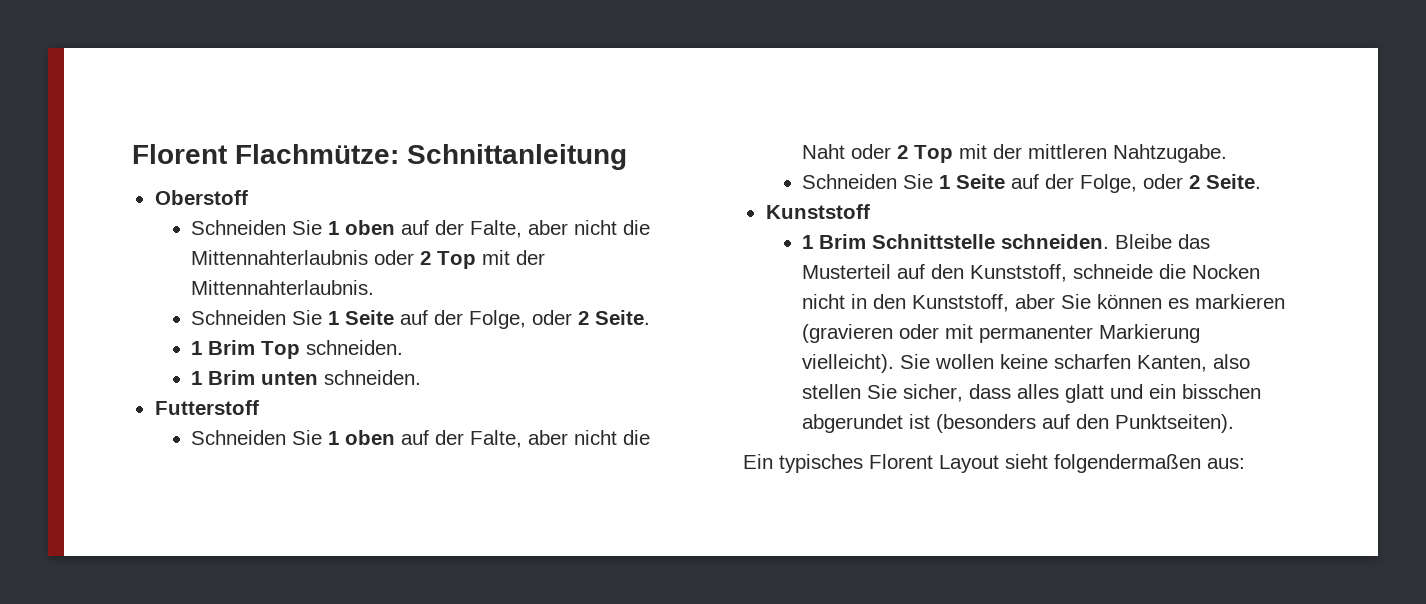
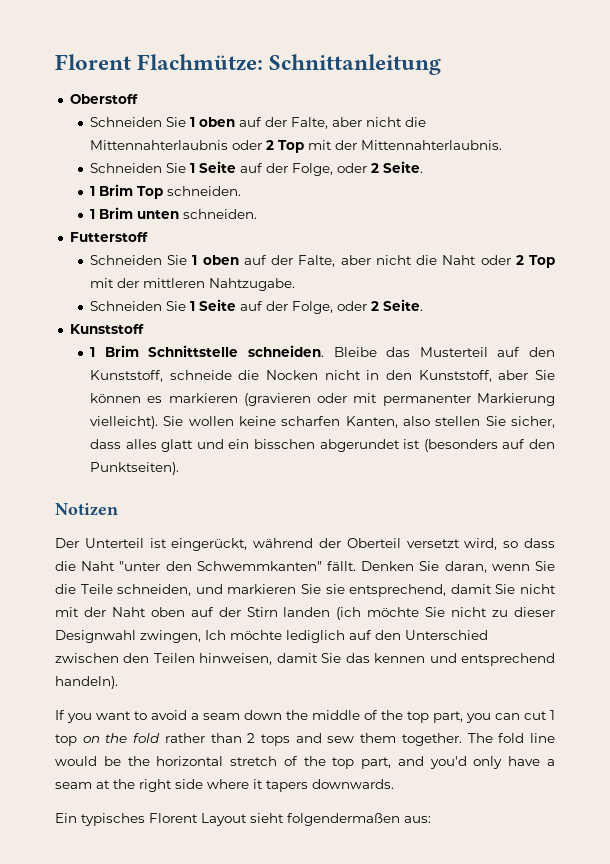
(1235, 423) none -> [55,503,118,516] [55,538,555,551] [55,561,555,573] [55,584,557,597] [55,607,555,620] [55,630,488,643] [55,653,556,666] [55,676,118,689] [55,710,555,723] [55,733,555,746] [55,756,555,769] [55,779,394,792] // Notizen // Der Unterteil ist eingerückt, während der Oberteil versetzt wird, so dass die Naht "unter den Schwemmkanten" fällt. Denken Sie daran, wenn Sie die Teile schneiden, und markieren Sie sie entsprechend, damit Sie nicht mit der Naht oben auf der Stirn landen (ich möchte Sie nicht zu dieser Designwahl zwingen, Ich möchte lediglich auf den Unterschied zwischen den Teilen hinweisen, damit Sie das kennen und entsprechend handeln). // If you want to avoid a seam down the middle of the top part, you can cut 1 top on the fold rather than 2 tops and sew them together. The fold line would be the horizontal stretch of the top part, and you'd only have a seam at the right side where it tapers downwards.

